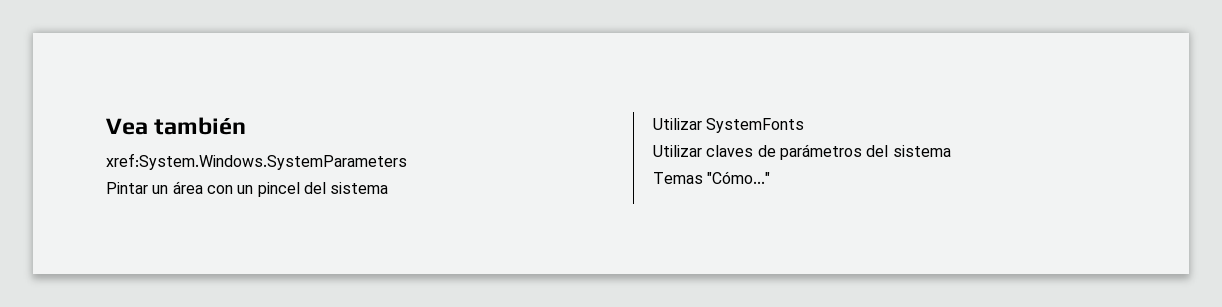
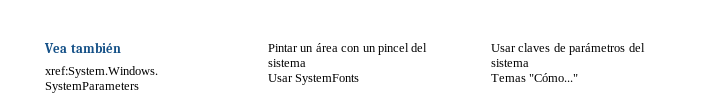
[653,118,702,130] Utilizar -> [268,74,293,82] Usar
[653,145,702,157] Utilizar -> [491,44,516,52] Usar

